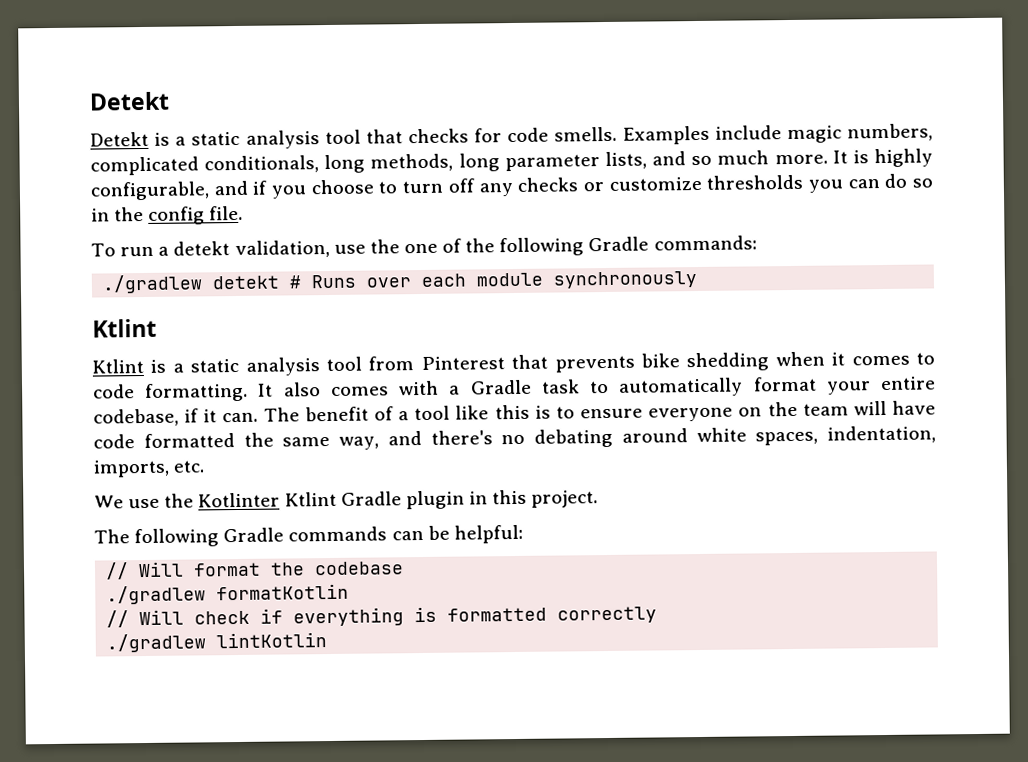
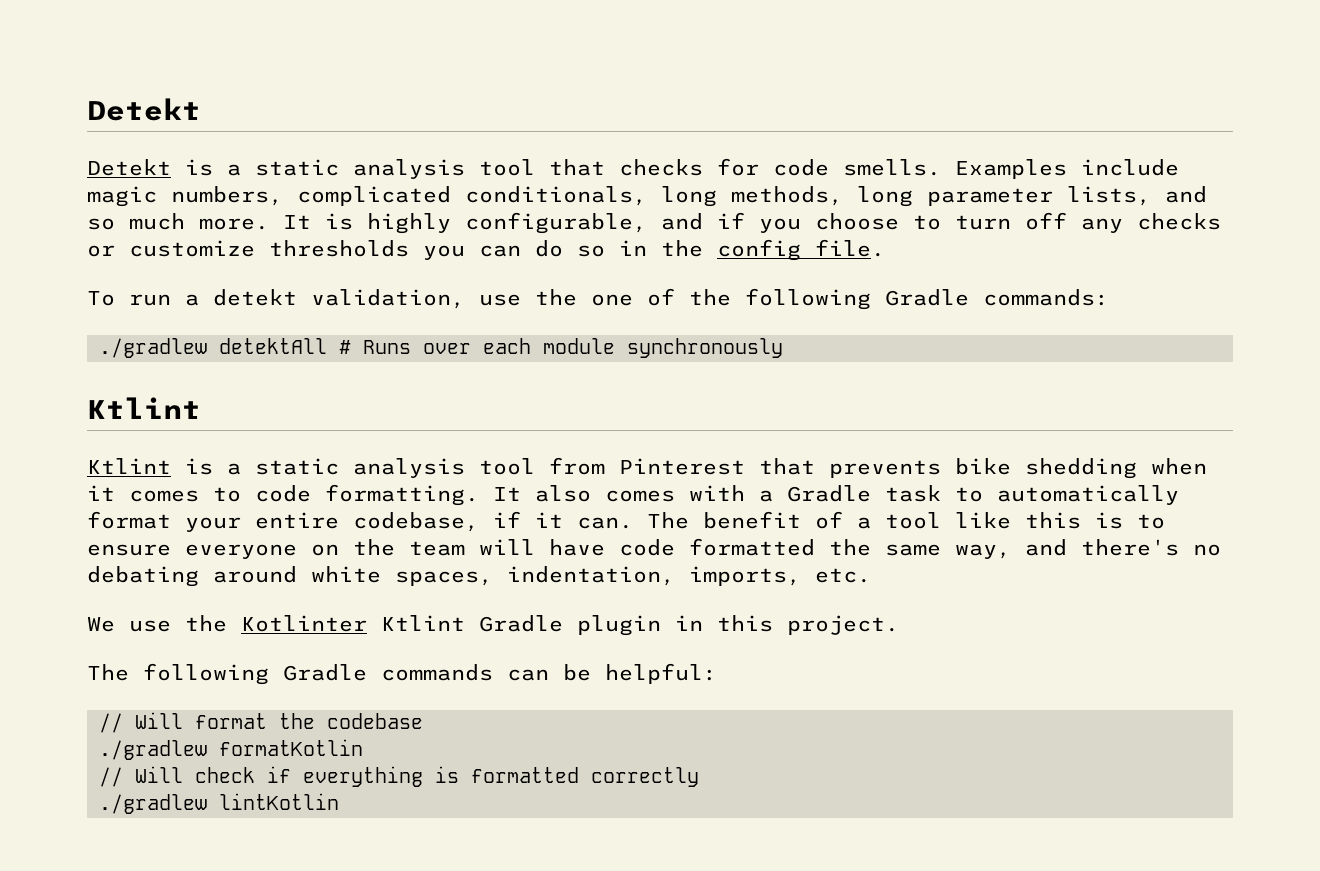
[212,275,280,290] detekt -> [219,338,327,354] detektAll

